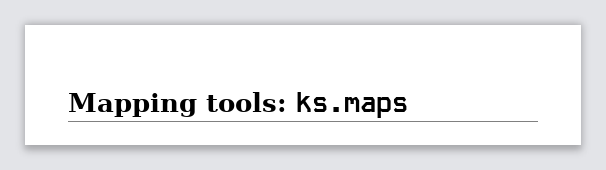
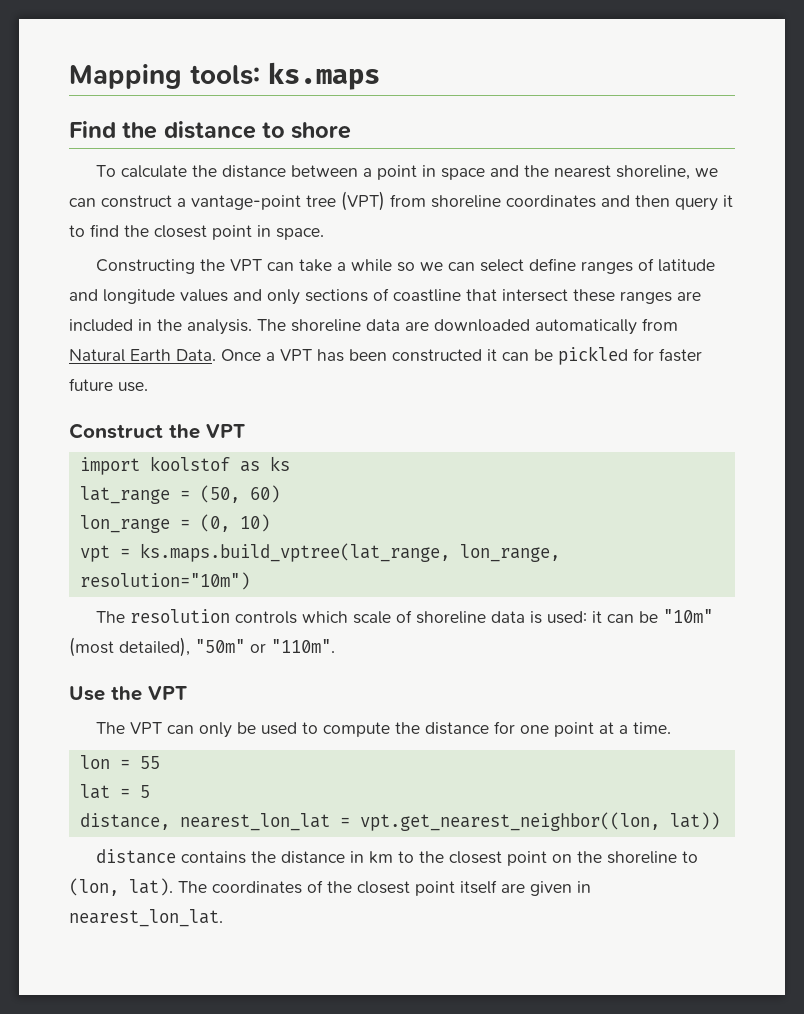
(408, 105) none -> [69,121,352,139] [96,165,719,180] [69,191,733,211] [69,224,324,240] [96,258,716,274] [69,288,701,305] [69,318,678,335] [69,346,702,365] [69,378,148,392] [69,423,245,439] [79,456,290,475] [79,485,280,504] [79,514,270,533] [79,543,560,562] [79,572,250,590] [96,609,714,624] [69,637,335,657] [69,686,187,701] [96,721,672,738] [79,755,160,769] [79,784,150,799] [79,812,720,831] [96,849,699,866] [69,878,591,896] [69,909,223,927] // Find the distance to shore // To calculate the distance between a point in space and the nearest shoreline, we can construct a vantage-point tree (VPT) from shoreline coordinates and then query it to find the closest point in space. // Constructing the VPT can take a while so we can select define ranges of latitude and longitude values and only sections of coastline that intersect these ranges are included in the analysis. The shoreline data are downloaded automatically from Natural Earth Data. Once a VPT has been constructed it can be pickled for faster future use. // Construct the VPT // import koolstof as ks // lat_range = (50, 60) // lon_range = (0, 10) // vpt = ks.maps.build_vptree(lat_range, lon_range, resolution="10m") // The resolution controls which scale of shoreline data is used: it can be "10m" (most detailed), "50m" or "110m". // Use the VPT // The VPT can only be used to compute the distance for one point at a time. // lon = 55 // lat = 5 // distance, nearest_lon_lat = vpt.get_nearest_neighbor((lon, lat)) // distance contains the distance in km to the closest point on the shoreline to (lon, lat). The coordinates of the closest point itself are given in nearest_lon_lat.

